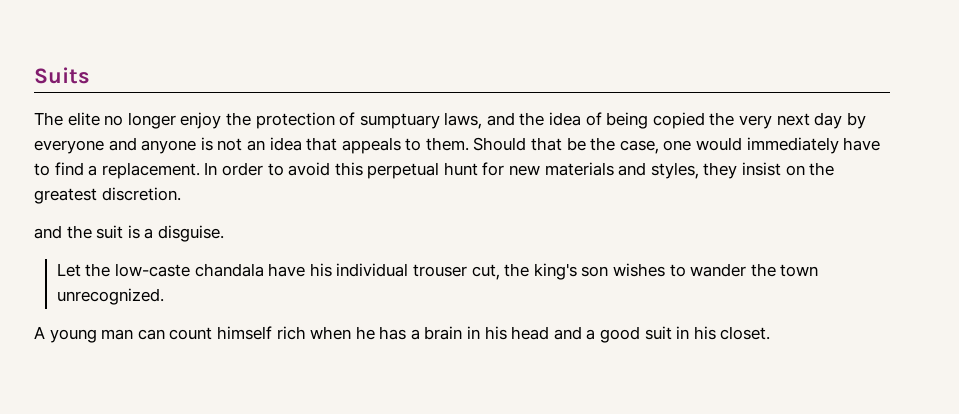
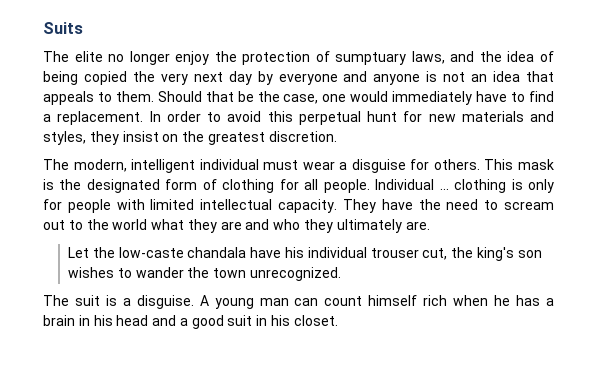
[34,225,224,242] and the suit is a disguise. -> [43,159,554,173] [43,179,554,193] [43,199,554,213] [43,219,430,233] The modern, intelligent individual must wear a disguise for others. This mask is the designated form of clothing for all people. Individual ... clothing is only for people with limited intellectual capacity. They have the need to scream out to the world what they are and who they ultimately are.
(164, 296) none -> [43,295,194,309] The suit is a disguise.

